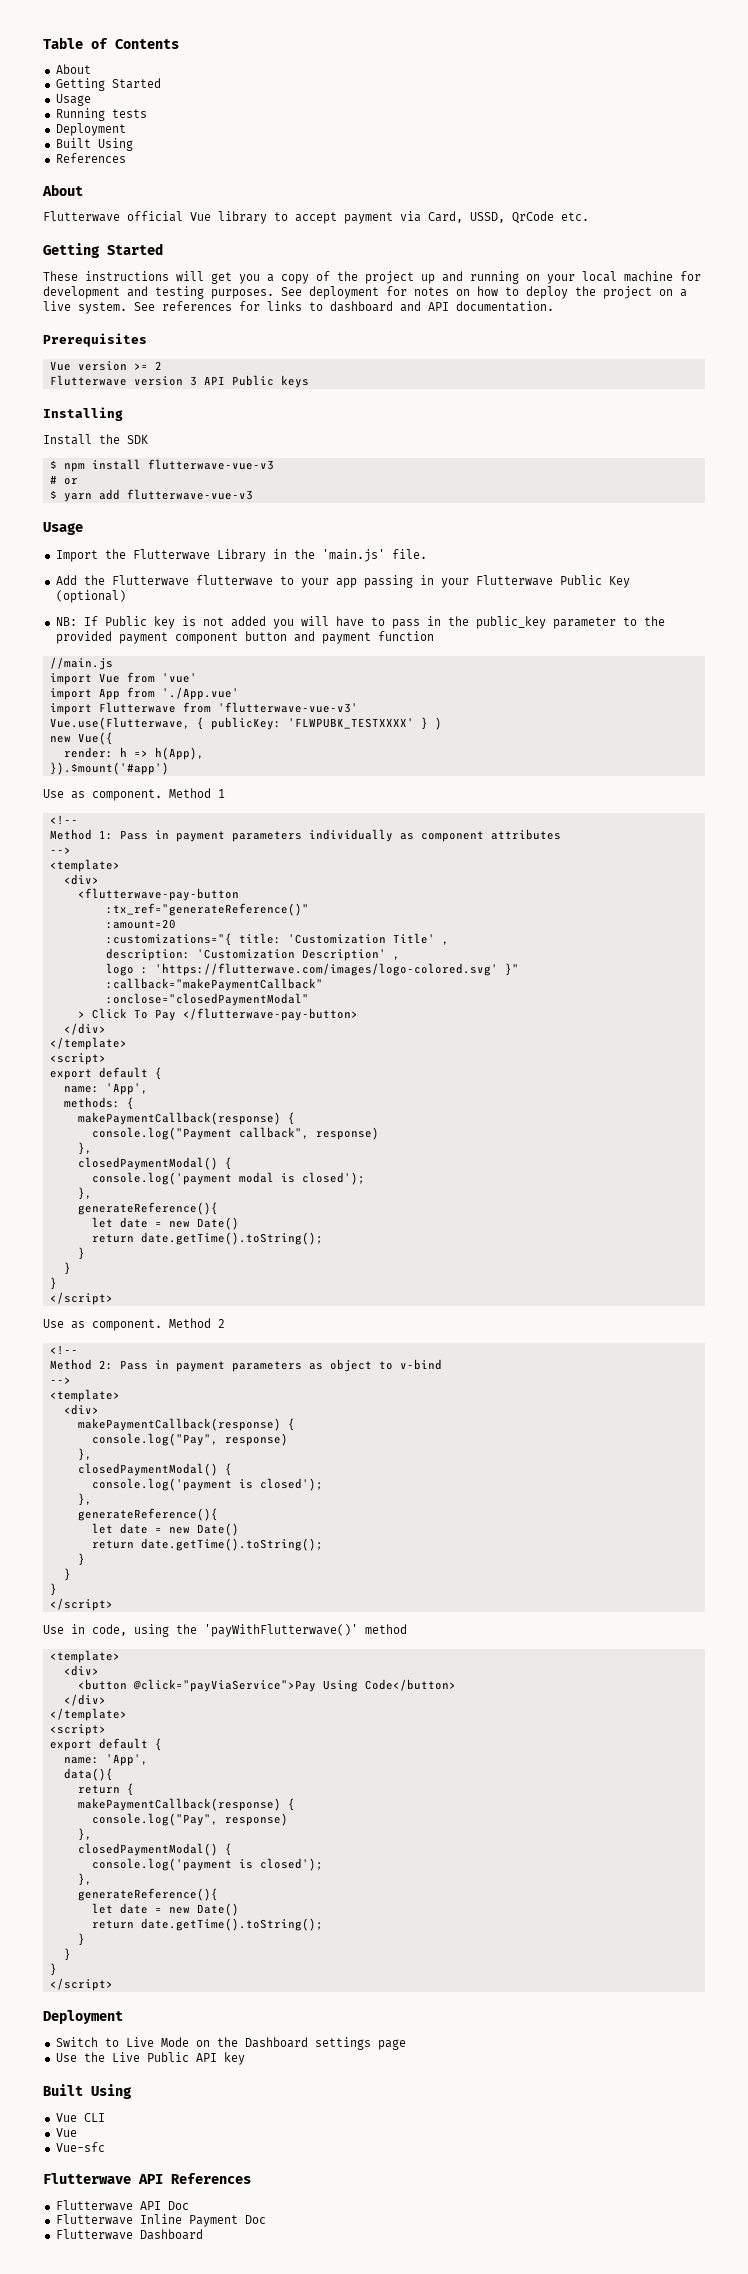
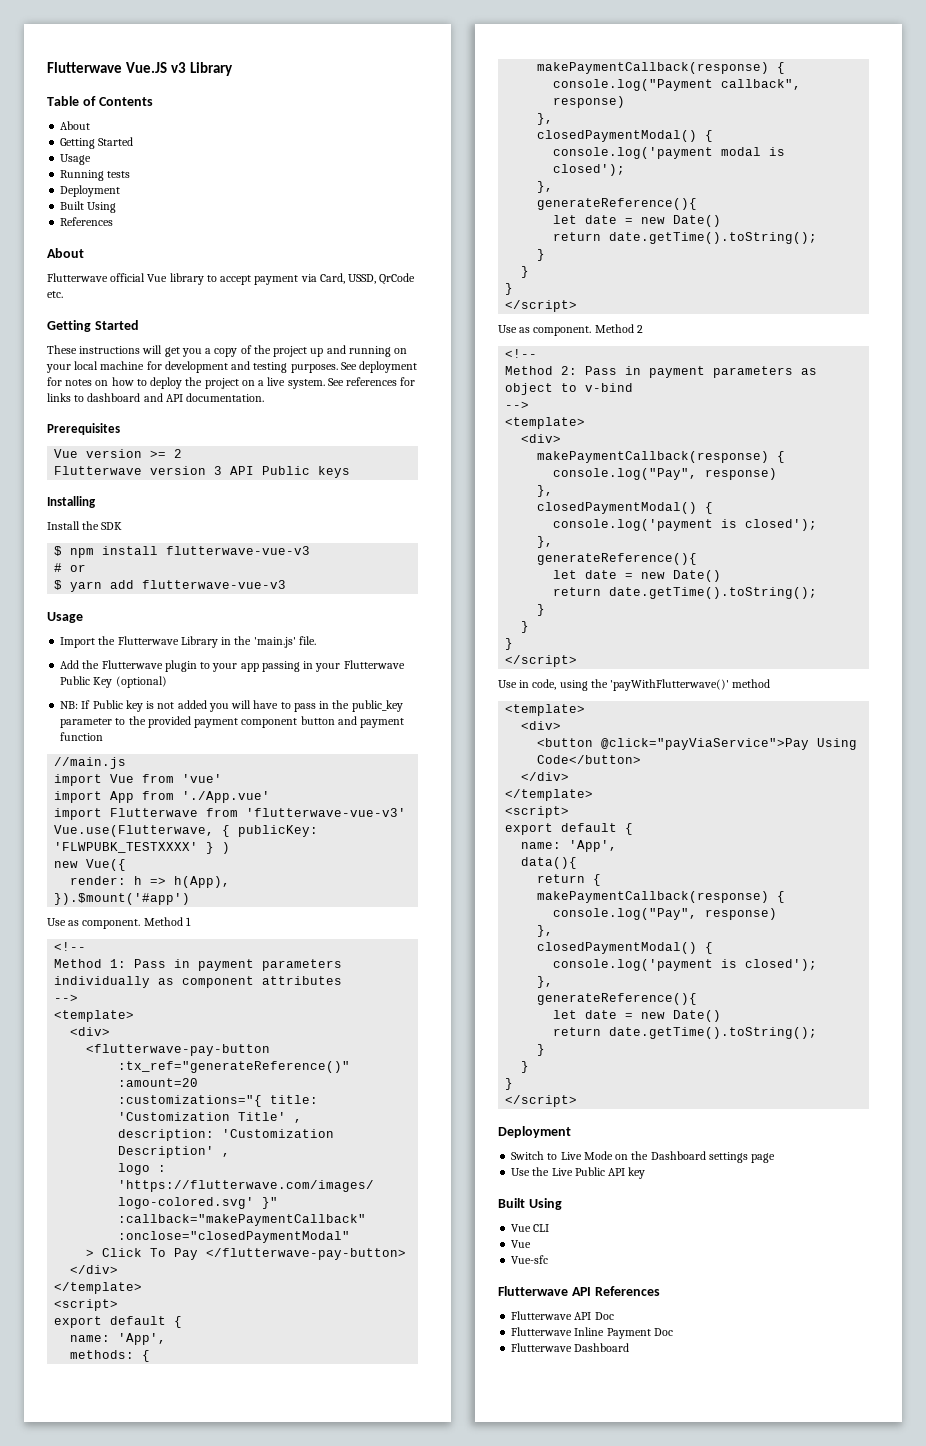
(43, 43) none -> [47,62,233,76] Flutterwave Vue.JS v3 Library //
[195,575,273,586] flutterwave -> [164,660,197,672] plugin

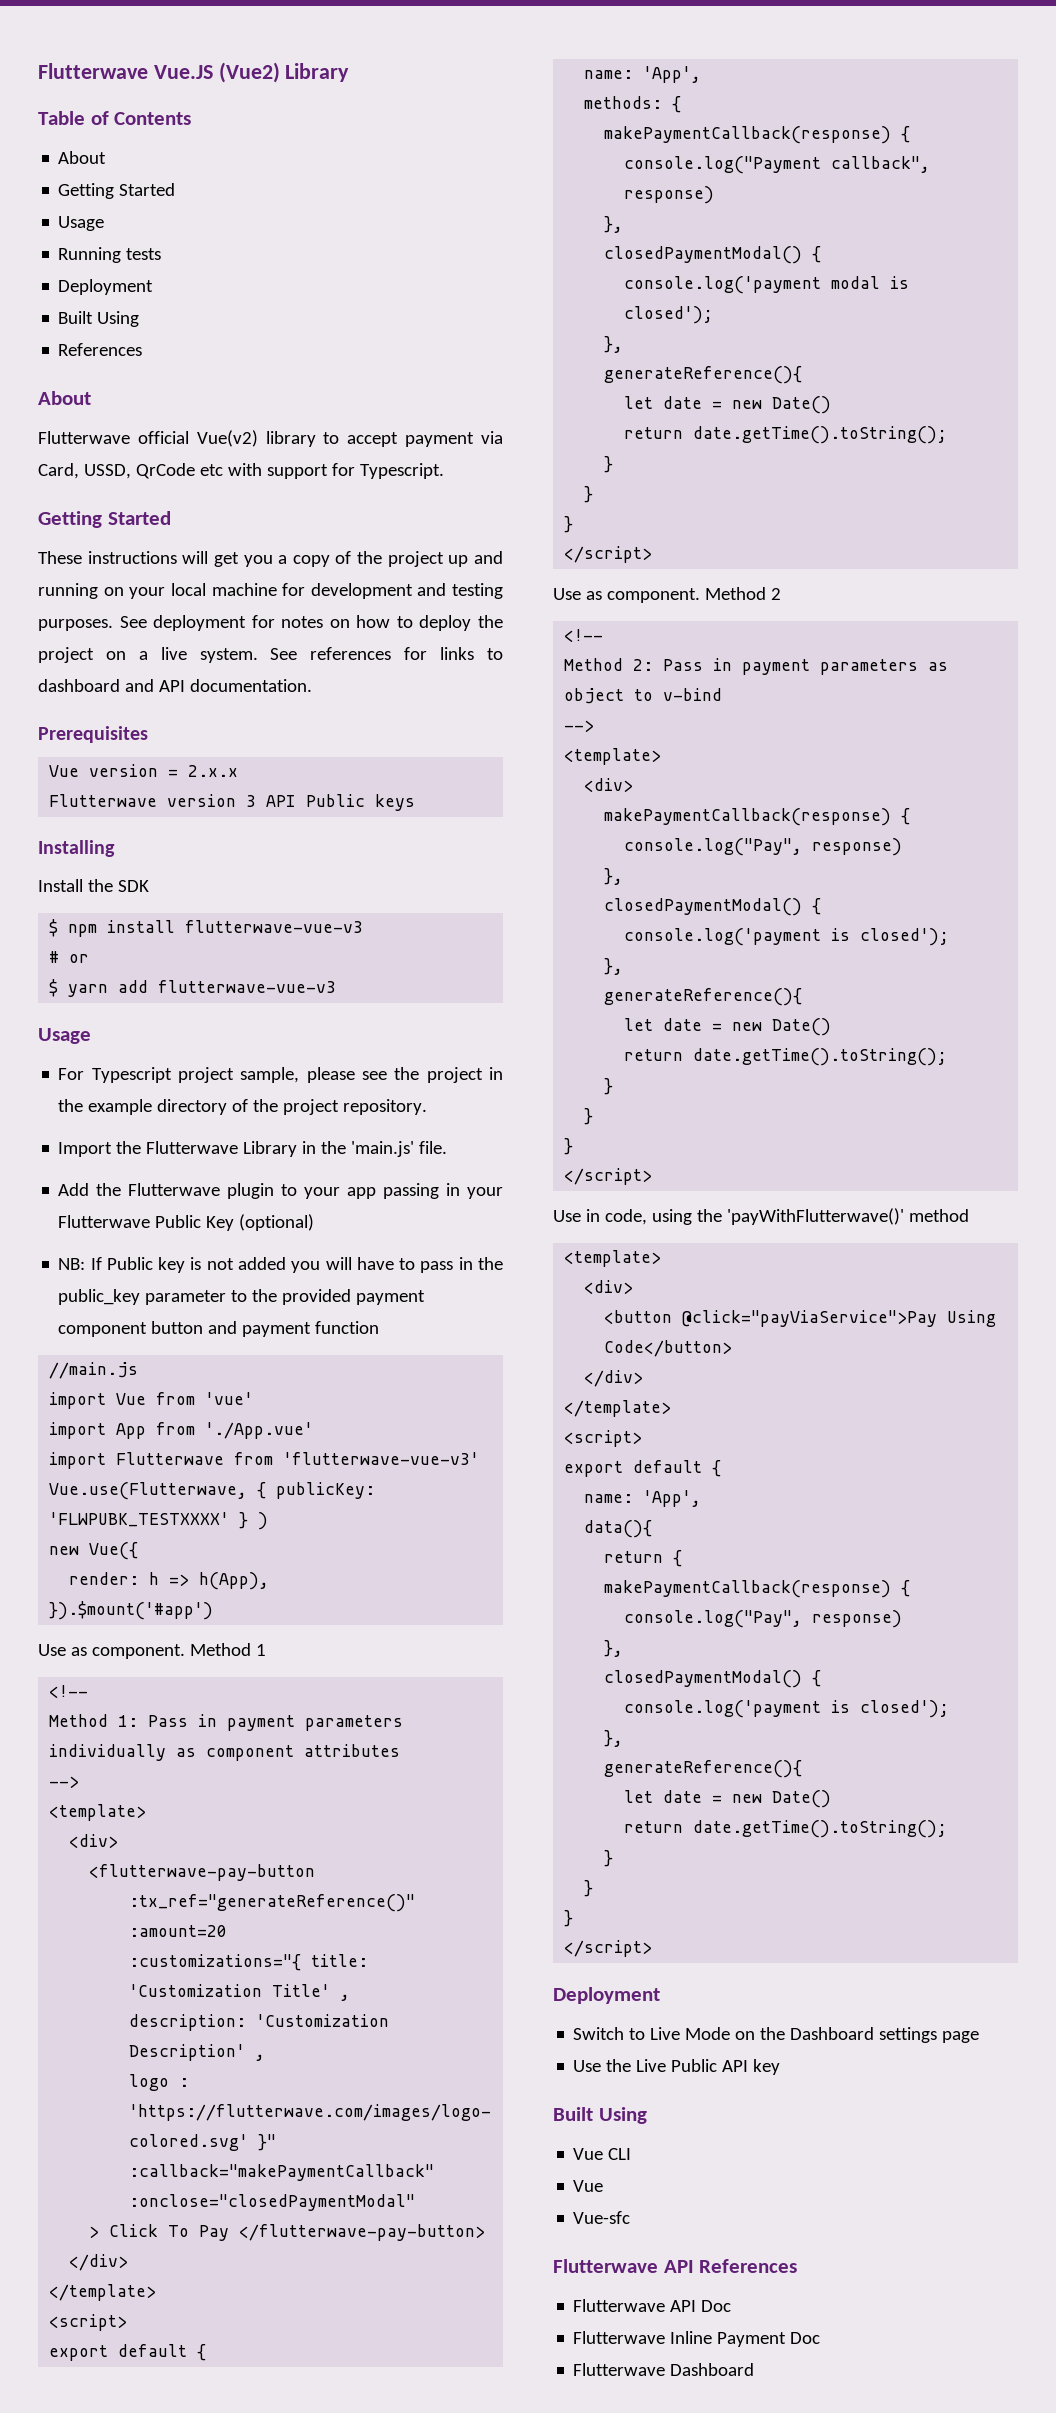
[170,62,186,73] v3 -> [218,62,280,83] (Vue2)
[147,274,168,282] Vue -> [196,430,258,447] Vue(v2)
[47,291,63,298] etc. -> [199,463,444,479] etc with support for Typescript.
[150,449,183,458] >= 2 -> [168,765,239,777] = 2.x.x
(83, 617) none -> [58,1067,504,1083] [58,1099,428,1115] // For Typescript project sample, please see the project in the example directory of the project repository.

